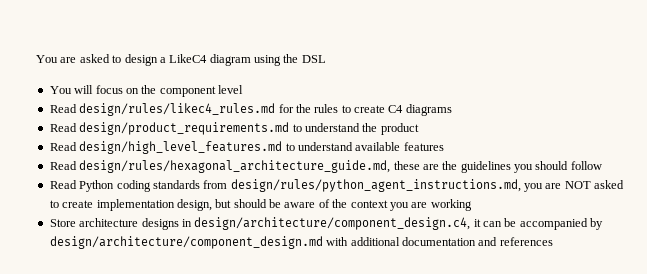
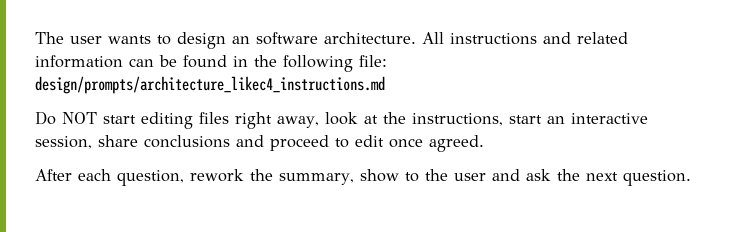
[36,54,326,66] [49,85,243,97] [49,103,452,116] [49,122,419,135] [49,141,444,154] [49,160,602,173] [49,179,625,192] [49,199,472,211] [49,217,604,230] [49,236,553,249] You are asked to design a LikeC4 diagram using the DSL // You will focus on the component level // Read design/rules/likec4_rules.md for the rules to create C4 diagrams // Read design/product_requirements.md to understand the product // Read design/high_level_features.md to understand available features // Read design/rules/hexagonal_architecture_guide.md, these are the guidelines you should follow // Read Python coding standards from design/rules/python_agent_instructions.md, you are NOT asked to create implementation design, but should be aware of the context you are working // Store architecture designs in design/architecture/component_design.c4, it can be accompanied by design/architecture/component_design.md with additional documentation and references -> [35,32,628,49] [35,55,387,72] [35,76,385,94] [35,111,648,129] [35,135,484,152] [35,169,691,186] The user wants to design an software architecture. All instructions and related information can be found in the following file: design/prompts/architecture_likec4_instructions.md // Do NOT start editing files right away, look at the instructions, start an interactive session, share conclusions and proceed to edit once agreed. // After each question, rework the summary, show to the user and ask the next question.

